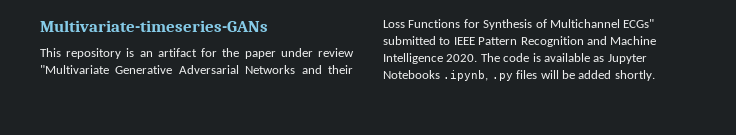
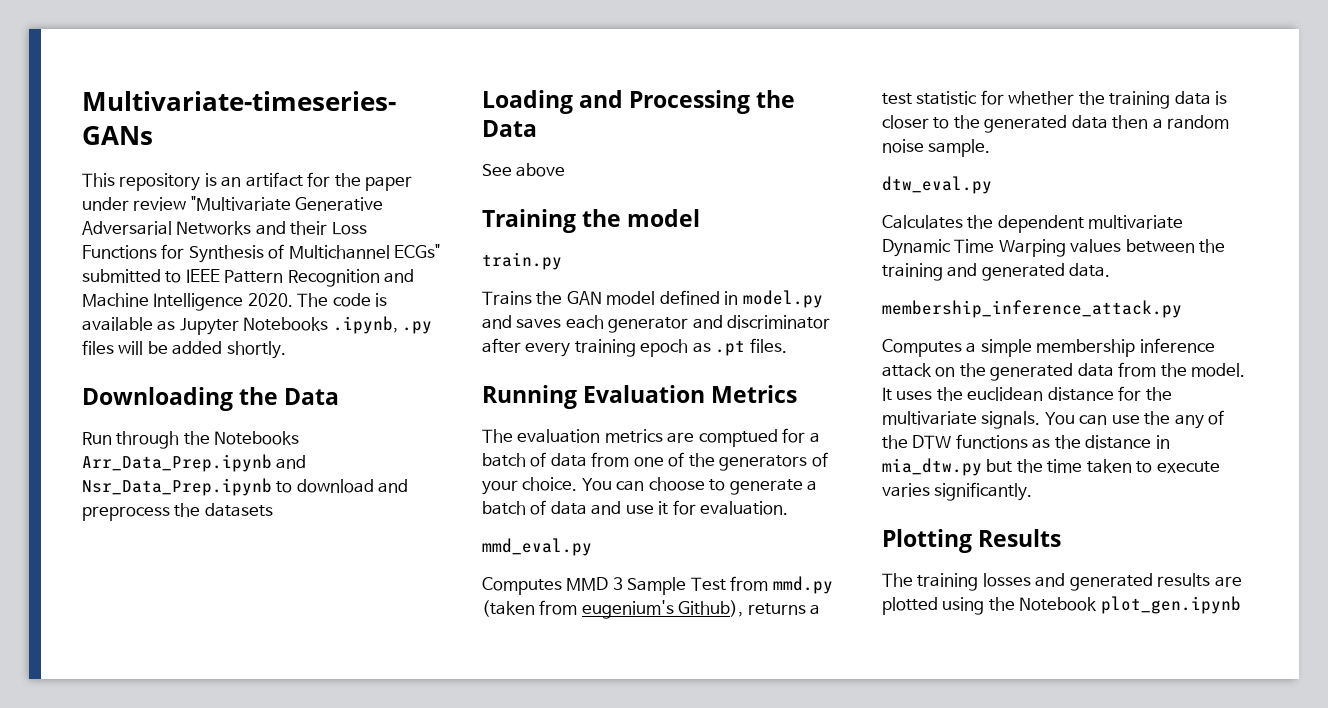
(655, 75) none -> [82,387,340,411] [82,431,300,449] [82,454,307,472] [82,478,409,496] [82,503,273,521] [482,90,796,114] [482,120,537,137] [482,163,566,177] [482,209,701,233] [482,252,562,270] [482,290,823,308] [482,315,831,333] [482,338,787,357] [482,385,798,409] [482,428,820,447] [482,452,828,471] [482,477,818,495] [482,500,789,515] [482,538,592,556] [482,576,833,595] [482,600,821,619] [882,90,1228,109] [882,115,1230,133] [882,139,991,157] [882,176,992,194] [882,215,1184,233] [882,239,1226,257] [882,263,1111,281] [882,300,1182,318] [882,338,1215,357] [882,362,1246,381] [882,386,1172,401] [882,410,1225,429] [882,434,1170,449] [882,458,1220,476] [882,482,1033,501] [882,529,1062,553] [882,573,1242,591] [882,596,1241,615] // Downloading the Data // Run through the Notebooks Arr_Data_Prep.ipynb and Nsr_Data_Prep.ipynb to download and preprocess the datasets // Loading and Processing the Data // See above // Training the model // train.py // Trains the GAN model defined in model.py and saves each generator and discriminator after every training epoch as .pt files. // Running Evaluation Metrics // The evaluation metrics are comptued for a batch of data from one of the generators of your choice. You can choose to generate a batch of data and use it for evaluation. // mmd_eval.py // Computes MMD 3 Sample Test from mmd.py (taken from eugenium's Github), returns a test statistic for whether the training data is closer to the generated data then a random noise sample. // dtw_eval.py // Calculates the dependent multivariate Dynamic Time Warping values between the training and generated data. // membership_inference_attack.py // Computes a simple membership inference attack on the generated data from the model. It uses the euclidean distance for the multivariate signals. You can use the any of the DTW functions as the distance in mia_dtw.py but the time taken to execute varies significantly. // Plotting Results // The training losses and generated results are plotted using the Notebook plot_gen.ipynb

